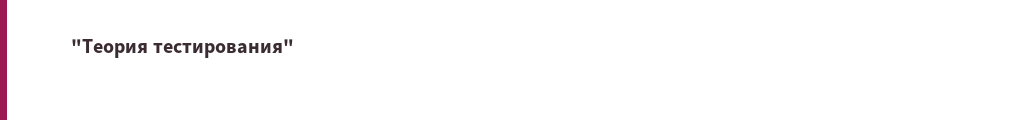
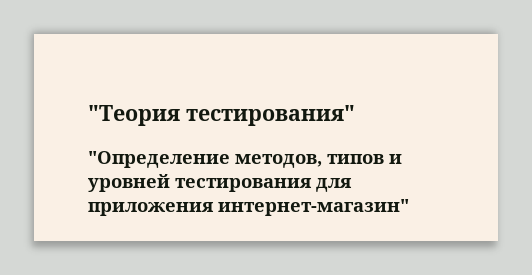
(295, 48) none -> [88,151,402,168] [88,174,352,192] [88,199,409,216] // "Определение методов, типов и уровней тестирования для приложения интернет-магазин"

